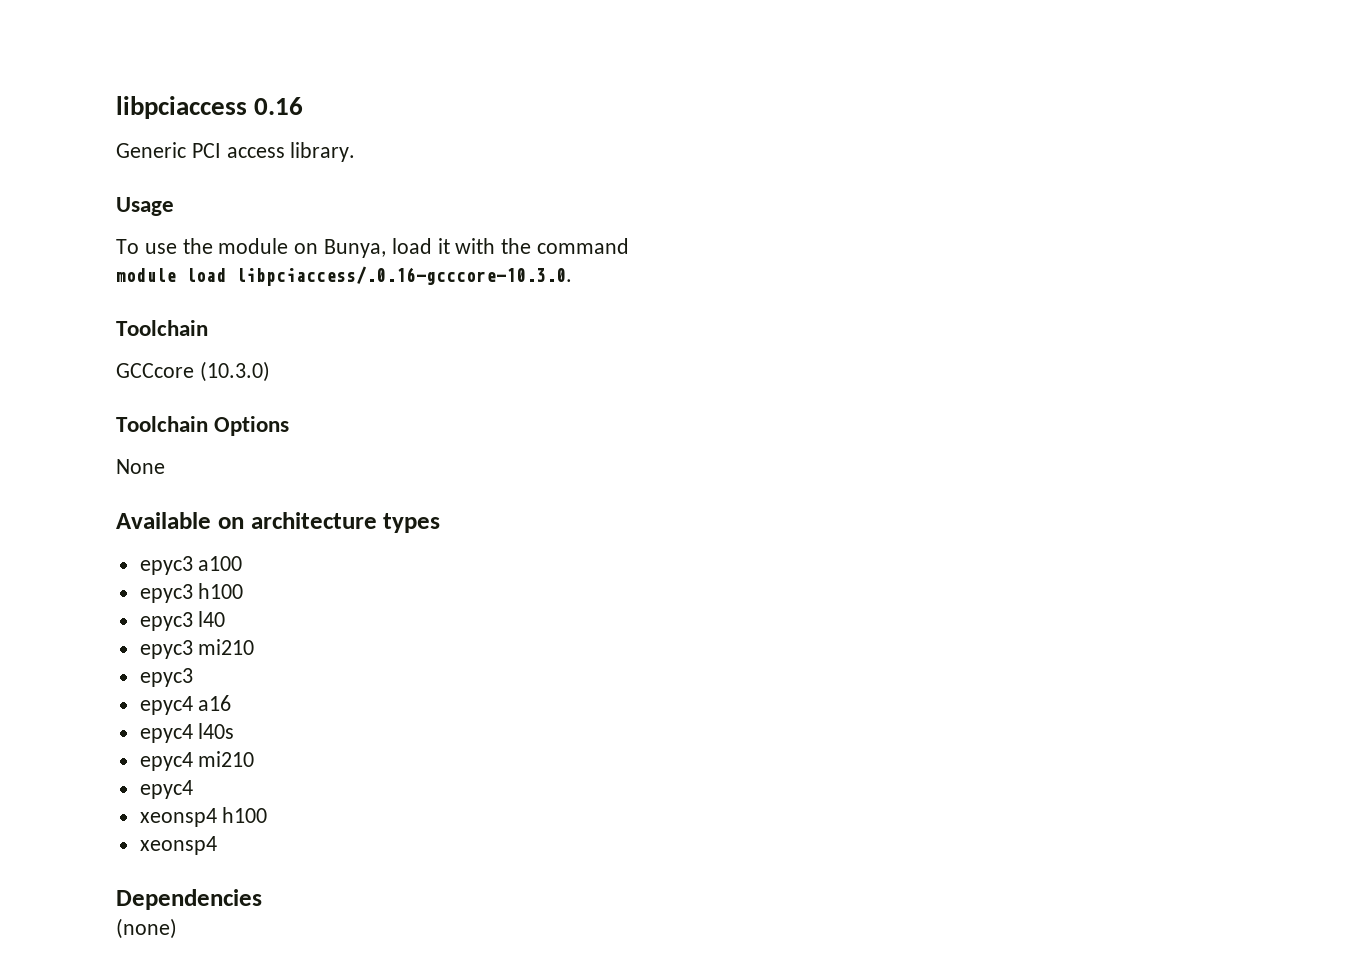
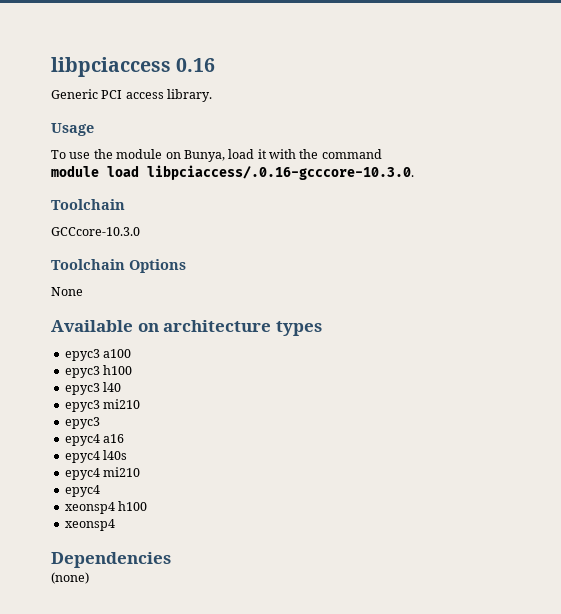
[116,361,270,382] GCCcore (10.3.0) -> [51,227,140,236] GCCcore-10.3.0

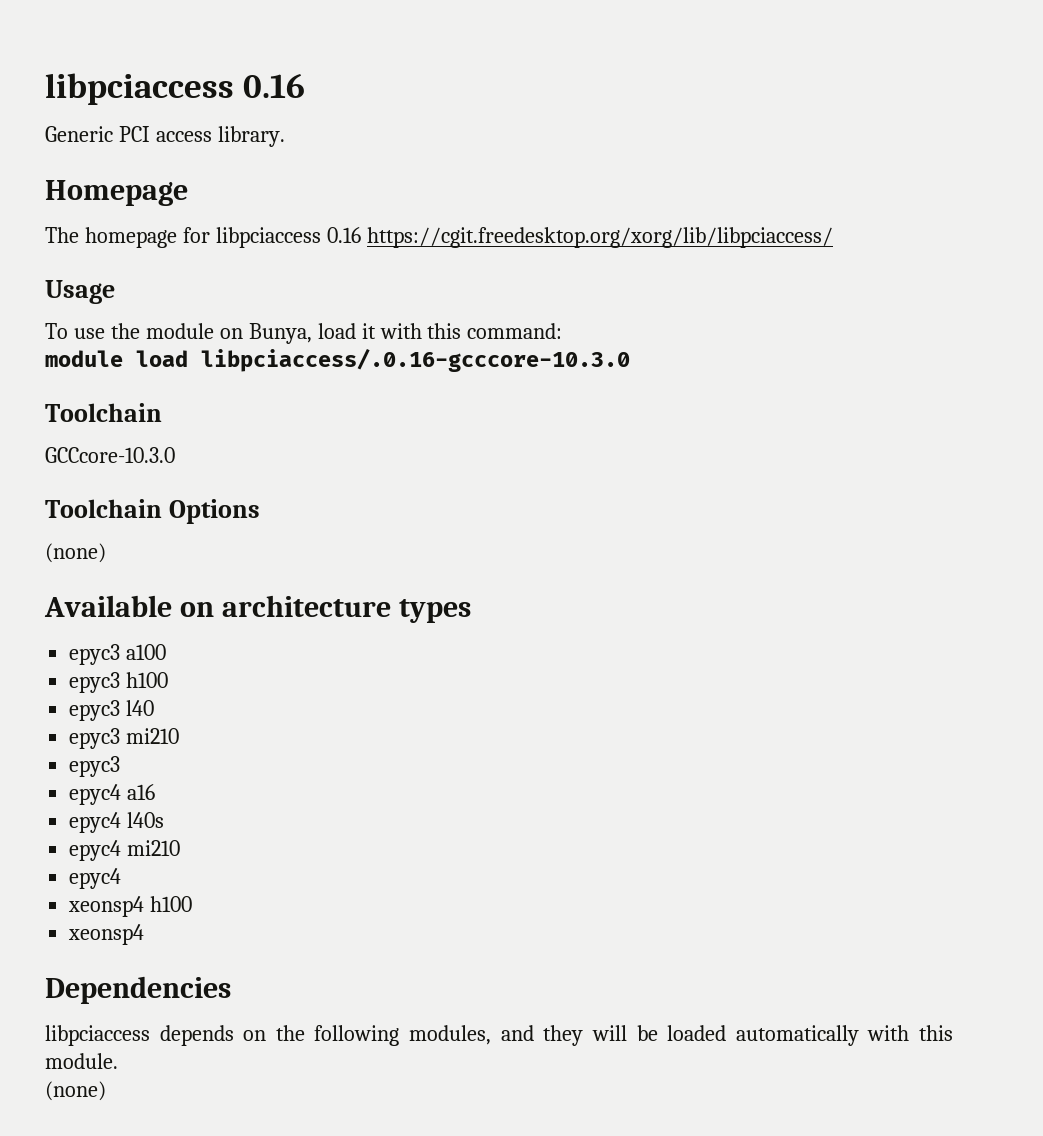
(213, 95) none -> [45,180,188,206] [45,227,833,248] // Homepage // The homepage for libpciaccess 0.16 https://cgit.freedesktop.org/xorg/lib/libpciaccess/
[299,149,382,159] the command -> [427,323,563,339] this command:
[147,165,414,180] libpciaccess/.0.16-gcccore-10.3.0. -> [201,348,630,372] libpciaccess/.0.16-gcccore-10.3.0
[51,287,83,296] // None -> [45,543,106,563] // (none)
(171, 560) none -> [45,1025,954,1046] [45,1053,118,1069] // libpciaccess depends on the following modules, and they will be loaded automatically with this module.

